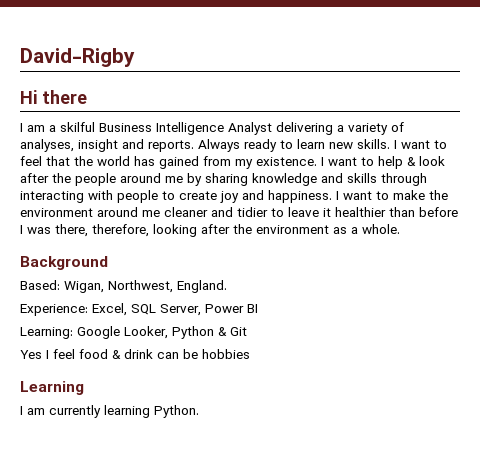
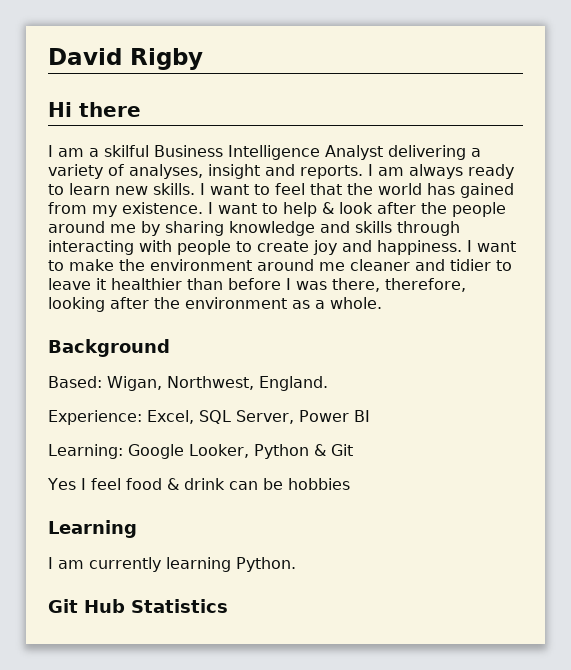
[20,48,135,67] David-Rigby -> [48,48,203,70] David Rigby
[198,139,240,152] Always -> [368,164,463,179] I am always
(199, 411) none -> [48,599,228,613] // Git Hub Statistics

